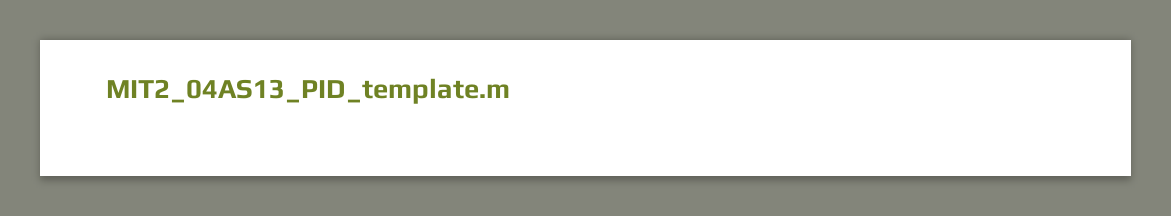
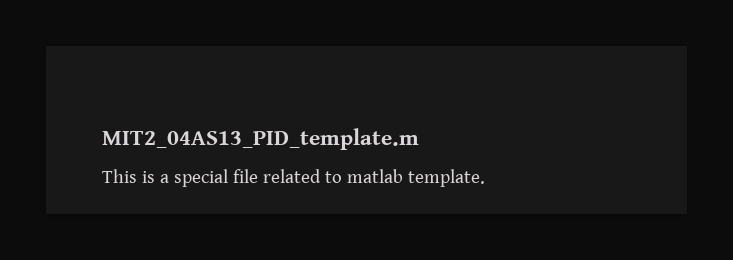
(510, 91) none -> [102,169,485,187] // This is a special file related to matlab template.

